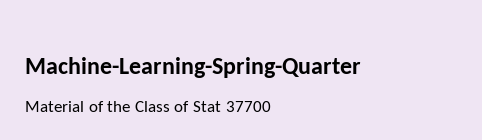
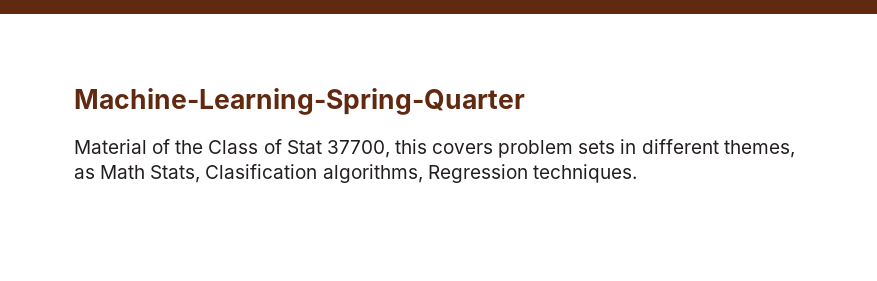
[225,101,271,112] 37700 -> [326,139,795,158] [74,164,637,183] 37700, this covers problem sets in different themes, as Math Stats, Clasification algorithms, Regression techniques.

